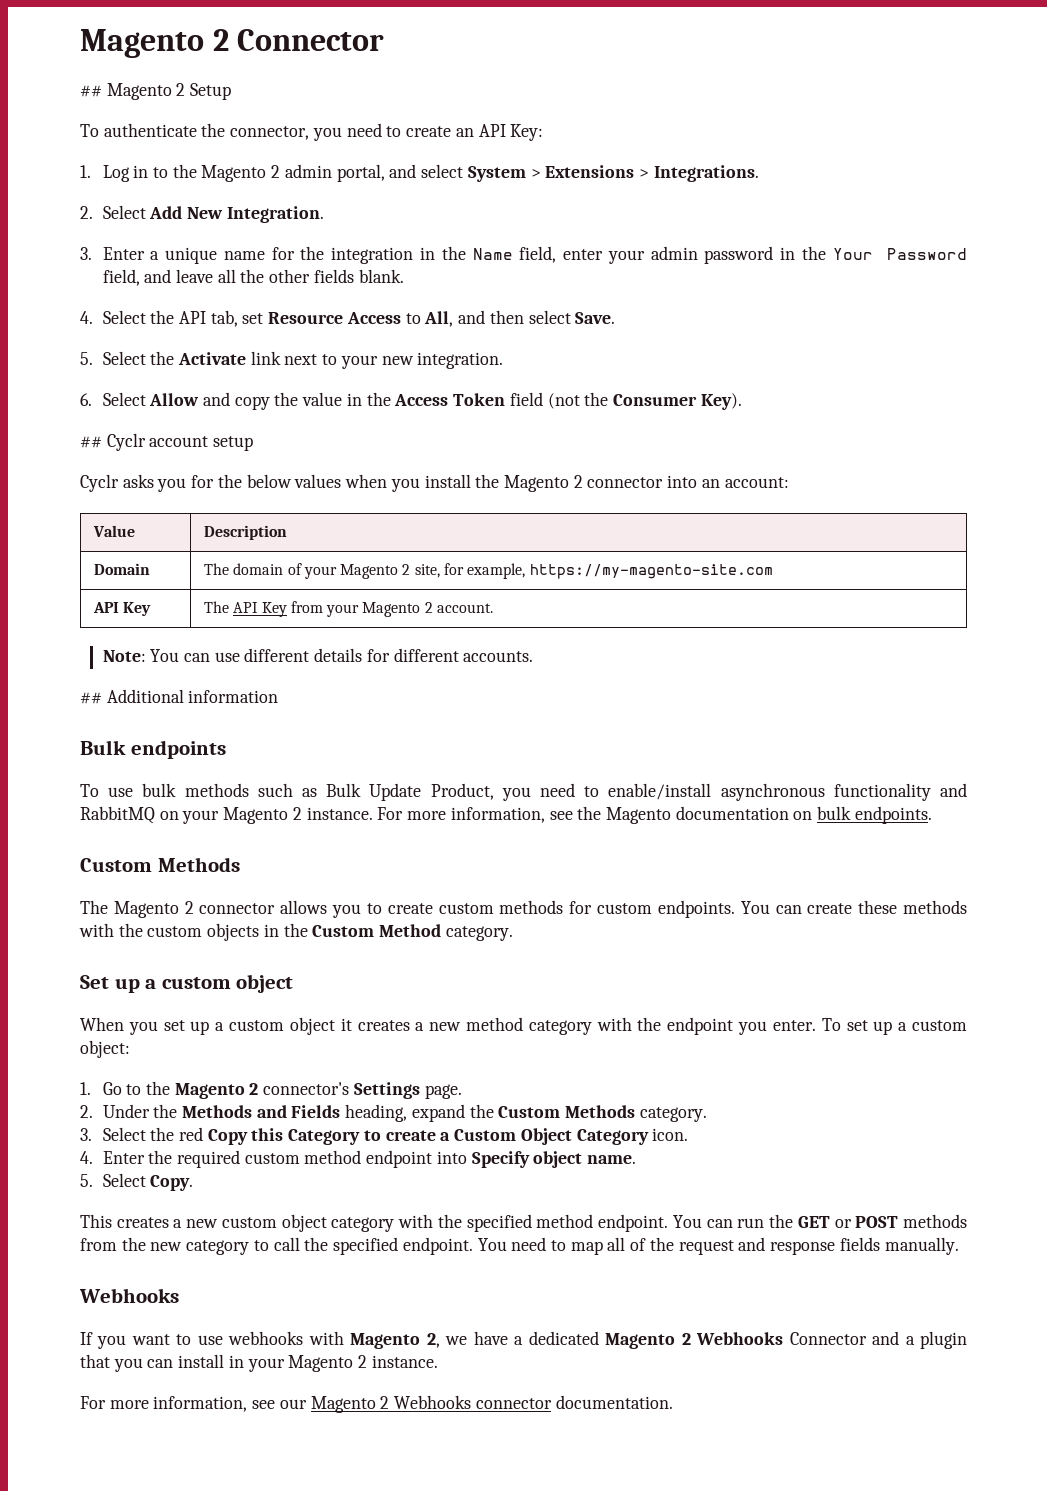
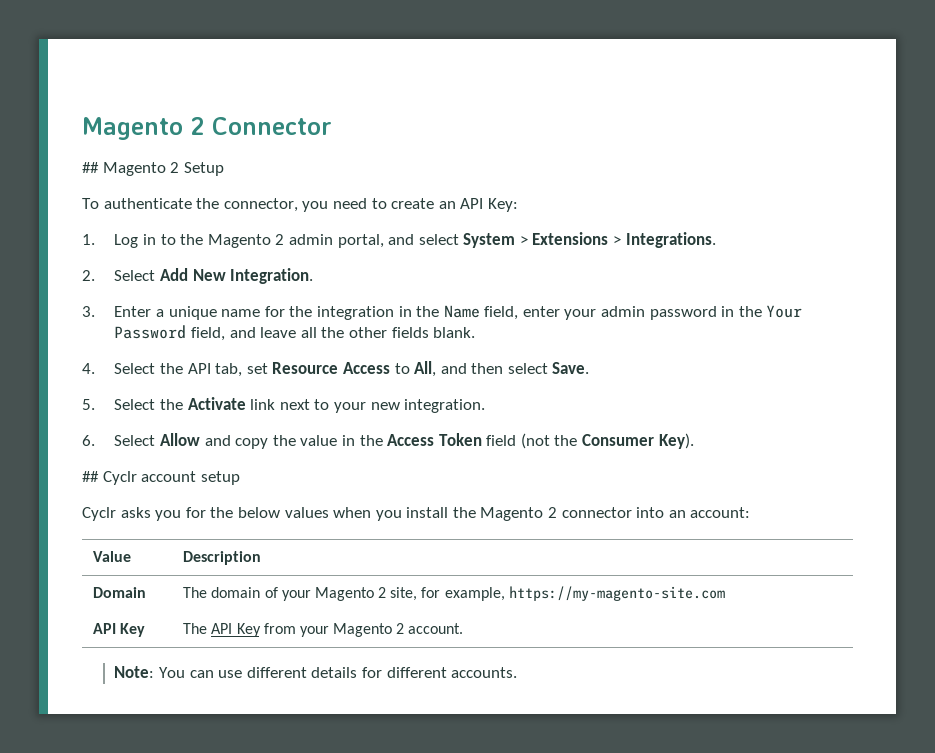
[80,689,279,704] [80,740,226,759] [80,783,968,801] [80,806,932,824] [80,857,240,872] [80,900,968,918] [79,923,513,941] [80,974,294,993] [80,1017,968,1035] [80,1040,130,1058] [80,1081,462,1099] [80,1104,707,1122] [80,1127,689,1145] [80,1150,637,1168] [80,1173,194,1191] [80,1214,967,1232] [80,1237,959,1255] [79,1288,179,1303] [80,1331,968,1349] [80,1354,438,1372] [80,1395,673,1413] // ## Additional information // Bulk endpoints // To use bulk methods such as Bulk Update Product, you need to enable/install asynchronous functionality and RabbitMQ on your Magento 2 instance. For more information, see the Magento documentation on bulk endpoints. // Custom Methods // The Magento 2 connector allows you to create custom methods for custom endpoints. You can create these methods with the custom objects in the Custom Method category. // Set up a custom object // When you set up a custom object it creates a new method category with the endpoint you enter. To set up a custom object: // 1. Go to the Magento 2 connector's Settings page. // 2. Under the Methods and Fields heading, expand the Custom Methods category. // 3. Select the red Copy this Category to create a Custom Object Category icon. // 4. Enter the required custom method endpoint into Specify object name. // 5. Select Copy. // This creates a new custom object category with the specified method endpoint. You can run the GET or POST methods from the new category to call the specified endpoint. You need to map all of the request and response fields manually. // Webhooks // If you want to use webhooks with Magento 2, we have a dedicated Magento 2 Webhooks Connector and a plugin that you can install in your Magento 2 instance. // For more information, see our Magento 2 Webhooks connector documentation. -> (518, 672) none

